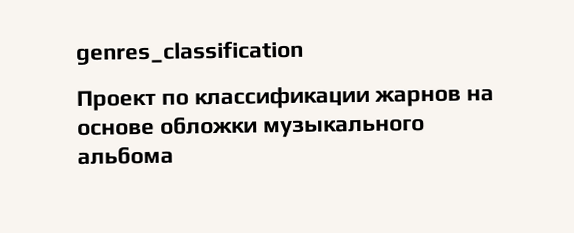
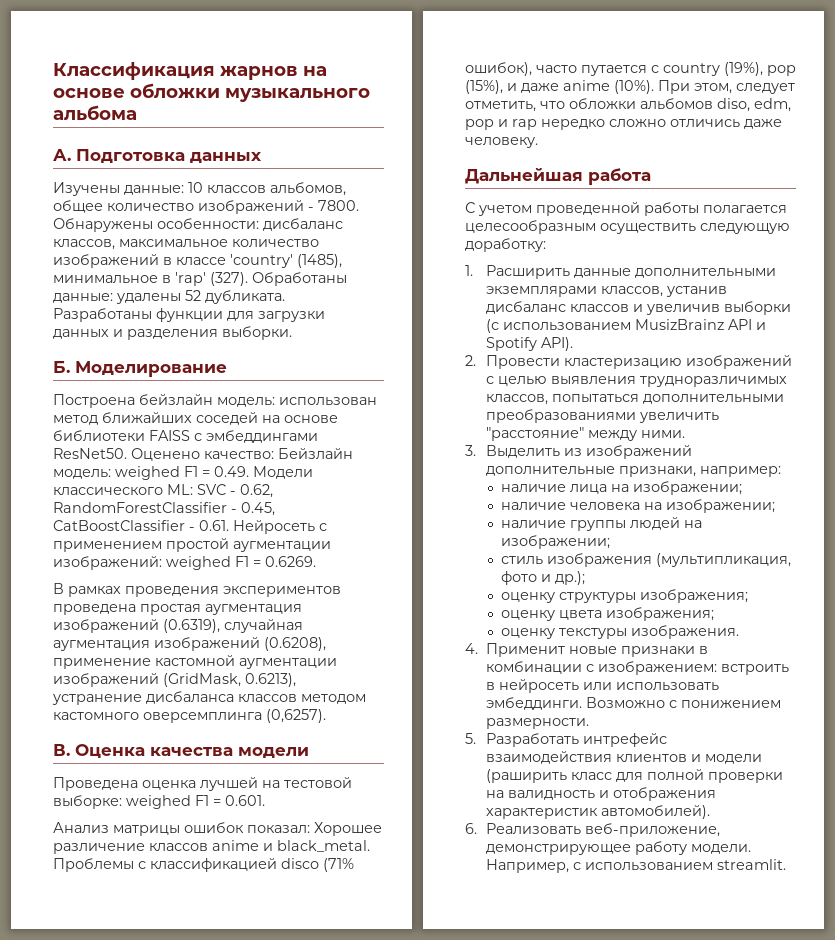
[75,40,304,65] [76,85,371,111] genres_classification // Проект по классификации -> [53,62,215,80] Классификация
(174, 155) none -> [53,149,262,163] [53,182,346,196] [53,200,359,214] [53,218,343,232] [53,239,319,250] [53,254,342,268] [53,272,347,286] [53,290,285,304] [53,308,325,322] [53,326,292,340] [53,361,227,377] [53,394,377,408] [53,412,338,425] [53,430,318,443] [53,448,353,461] [53,466,313,480] [53,484,273,498] [53,502,275,516] [53,520,327,534] [53,538,331,552] [53,556,316,570] [53,583,341,597] [53,604,302,615] [53,619,303,633] [53,637,326,651] [53,655,337,669] [53,673,296,687] [52,691,366,705] [53,709,326,723] [53,744,309,758] [53,777,352,791] [53,795,265,809] [53,822,382,836] [53,840,370,854] [53,858,354,872] [465,62,796,76] [465,80,795,94] [465,98,791,112] [465,119,782,130] [465,137,538,148] [465,168,651,185] [465,202,787,216] [465,220,790,234] [465,238,546,252] [465,265,776,279] [485,286,727,297] [485,301,791,315] [485,319,766,333] [485,337,573,351] [465,355,792,369] [485,376,787,387] [485,394,784,405] [485,409,719,423] [485,427,685,441] [465,445,692,459] [485,466,781,477] [501,481,743,495] [501,499,776,513] [501,517,703,531] [501,535,611,549] [501,553,792,567] [501,571,586,585] [501,589,749,603] [501,607,715,621] [501,625,740,639] [465,643,708,657] [485,661,789,675] [485,679,719,693] [485,697,781,710] [485,718,589,729] [465,733,667,747] [485,751,762,764] [485,769,783,783] [485,787,716,801] [485,805,710,819] [465,823,720,837] [485,841,751,855] [485,859,786,873] // А. Подготовка данных // Изучены данные: 10 классов альбомов, общее количество изображений - 7800. Обнаружены особенности: дисбаланс классов, максимальное количество изображений в классе 'country' (1485), минимальное в 'rap' (327). Обработаны данные: удалены 52 дубликата. Разработаны функции для загрузки данных и разделения выборки. // Б. Моделирование // Построена бейзлайн модель: использован метод ближайших соседей на основе библиотеки FAISS с эмбеддингами ResNet50. Оценено качество: Бейзлайн модель: weighed F1 = 0.49. Модели классического ML: SVC - 0.62, RandomForestClassifier - 0.45, CatBoostClassifier - 0.61. Нейросеть с применением простой аугментации изображений: weighed F1 = 0.6269. // В рамках проведения экспериментов проведена простая аугментация изображений (0.6319), случайная аугментация изображений (0.6208), применение кастомной аугментации изображений (GridMask, 0.6213), устранение дисбаланса классов методом кастомного оверсемплинга (0,6257). // В. Оценка качества модели // Проведена оценка лучшей на тестовой выборке: weighed F1 = 0.601. // Анализ матрицы ошибок показал: Хорошее различение классов anime и black_metal. Проблемы с классификацией disco (71% ошибок), часто путается с country (19%), pop (15%), и даже anime (10%). При этом, следует отметить, что обложки альбомов diso, edm, pop и rap нередко сложно отличись даже человеку. // Дальнейшая работа // С учетом проведенной работы полагается целесообразным осуществить следующую доработку: // 1. Расширить данные дополнительными экземплярами классов, устанив дисбаланс классов и увеличив выборки (с использованием MusizBrainz API и Spotify API). // 2. Провести кластеризацию изображений с целью выявления трудноразличимых классов, попытаться дополнительными преобразованиями увеличить "расстояние" между ними. // 3. Выделить из изображений дополнительные признаки, например: // наличие лица на изображении; // наличие человека на изображении; // наличие группы людей на изображении; // стиль изображения (мультипликация, фото и др.); // оценку структуры изображения; // оценку цвета изображения; // оценку текстуры изображения. // 4. Применит новые признаки в комбинации с изображением: встроить в нейросеть или использовать эмбеддинги. Возможно с понижением размерности. // 5. Разработать интрефейс взаимодействия клиентов и модели (раширить класс для полной проверки на валидность и отображения характеристик автомобилей). // 6. Реализовать веб-приложение, демонстрирующее работу модели. Например, с использованием streamlit.

